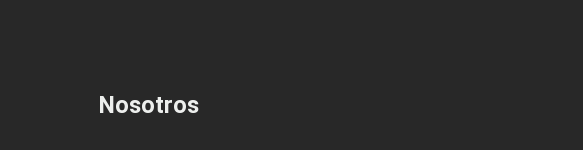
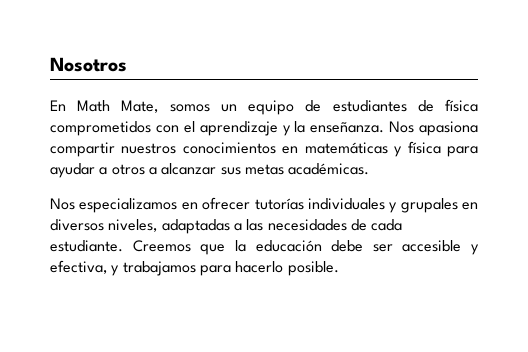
(199, 104) none -> [50,99,479,115] [50,121,478,136] [50,141,478,157] [50,163,370,178] [50,197,478,213] [50,219,403,234] [50,240,479,255] [50,260,339,276] // En Math Mate, somos un equipo de estudiantes de física comprometidos con el aprendizaje y la enseñanza. Nos apasiona compartir nuestros conocimientos en matemáticas y física para ayudar a otros a alcanzar sus metas académicas. // Nos especializamos en ofrecer tutorías individuales y grupales en diversos niveles, adaptadas a las necesidades de cada estudiante. Creemos que la educación debe ser accesible y efectiva, y trabajamos para hacerlo posible.

